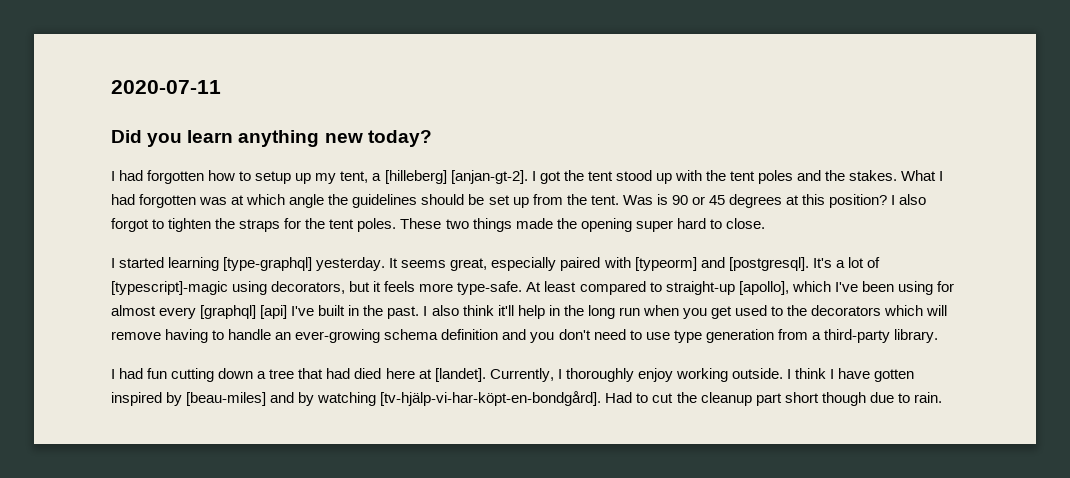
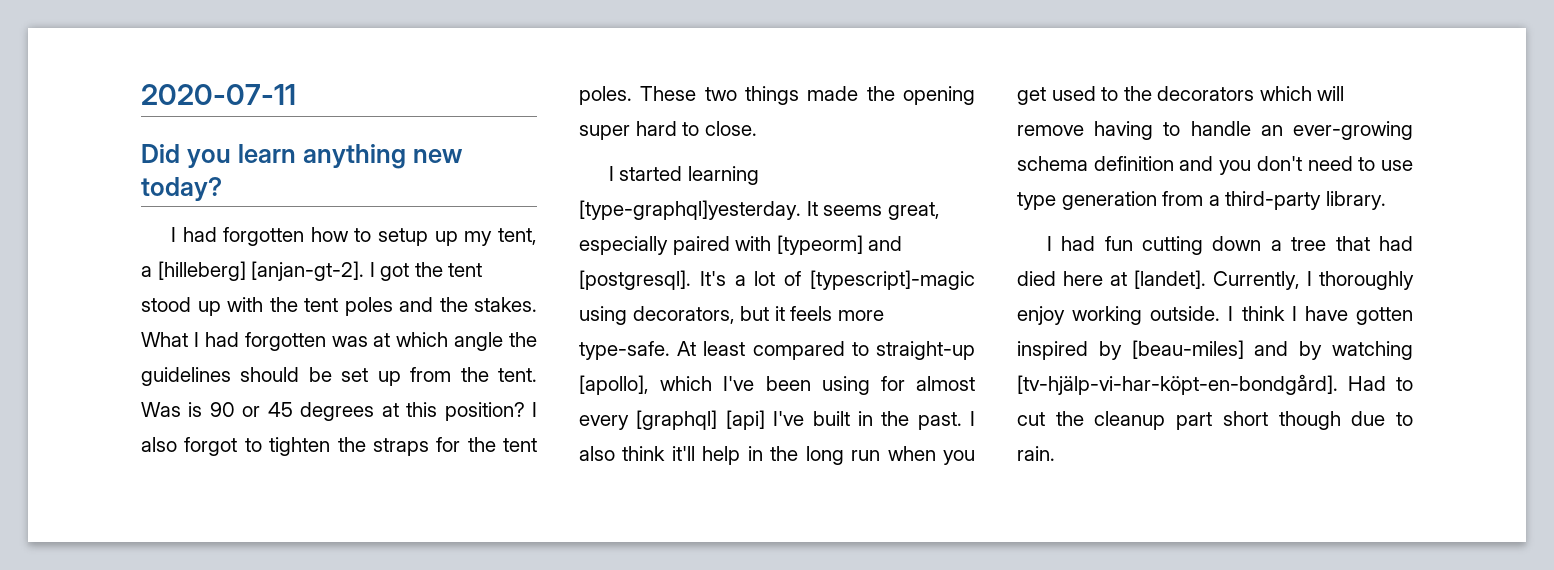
[223,257,386,271] [type-graphql] yesterday. -> [579,200,801,220] [type-graphql]yesterday.

